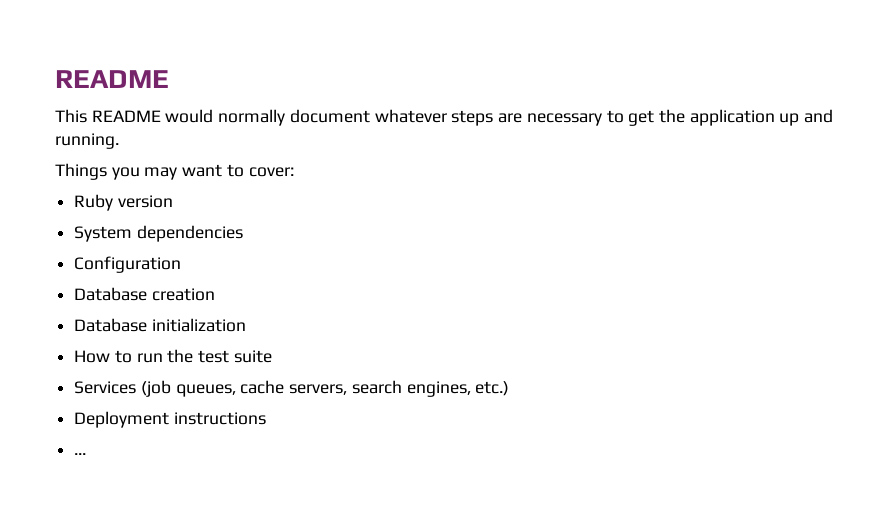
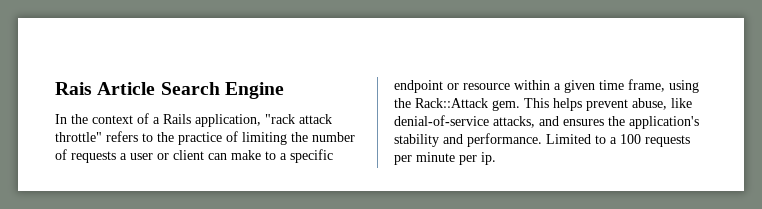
[55,70,169,88] [55,109,834,126] [55,133,119,149] [55,163,294,180] [74,194,173,211] [74,225,243,242] [74,256,182,273] [74,287,215,301] [74,318,246,332] [74,349,272,363] [74,380,510,397] [74,411,266,428] [74,453,87,455] README // This README would normally document whatever steps are necessary to get the application up and running. // Things you may want to cover: // Ruby version // System dependencies // Configuration // Database creation // Database initialization // How to run the test suite // Services (job queues, cache servers, search engines, etc.) // Deployment instructions // ... -> [55,82,284,99] [55,113,332,127] [55,131,355,145] [55,149,333,163] [394,79,699,93] [394,98,692,111] [394,115,699,129] [394,133,690,147] [394,152,496,165] Rais Article Search Engine // In the context of a Rails application, "rack attack throttle" refers to the practice of limiting the number of requests a user or client can make to a specific endpoint or resource within a given time frame, using the Rack::Attack gem. This helps prevent abuse, like denial-of-service attacks, and ensures the application's stability and performance. Limited to a 100 requests per minute per ip.

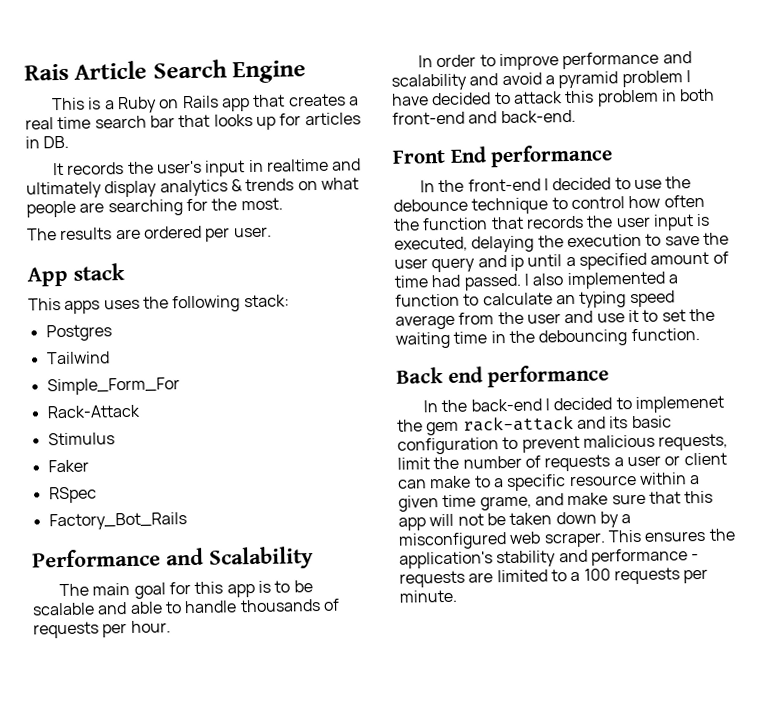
[55,113,332,127] [55,131,287,145] In the context of a Rails application, "rack attack throttle" refers to the practice of limiting -> [51,93,360,114] [25,112,361,130] [25,135,70,149] [53,158,362,177] [26,177,359,199] [26,197,283,218] [27,225,272,242] [27,263,125,287] [28,294,290,314] [45,324,112,342] [45,351,110,365] [46,377,180,396] [46,404,141,419] [47,432,115,446] [47,459,89,473] [48,486,97,504] [48,512,187,531] [32,546,314,570] [59,580,313,599] [32,598,340,616] [33,620,171,639] [418,51,692,71] [391,70,691,91] [391,88,716,107] [392,109,576,125] [392,144,614,168] [420,176,692,193] [393,194,705,215] [393,213,711,231] [394,232,729,253] [394,251,729,273] [394,271,678,291] [395,290,675,308] [395,308,715,330] [395,327,700,349] [396,364,610,388] [423,395,725,414] [397,415,672,436] [397,433,729,455] [397,457,430,470] This is a Ruby on Rails app that creates a real time search bar that looks up for articles in DB. // It records the user's input in realtime and ultimately display analytics & trends on what people are searching for the most. // The results are ordered per user. // App stack // This apps uses the following stack: // Postgres // Tailwind // Simple_Form_For // Rack-Attack // Stimulus // Faker // RSpec // Factory_Bot_Rails // Performance and Scalability // The main goal for this app is to be scalable and able to handle thousands of requests per hour. // In order to improve performance and scalability and avoid a pyramid problem I have decided to attack this problem in both front-end and back-end. // Front End performance // In the front-end I decided to use the debounce technique to control how often the function that records the user input is executed, delaying the execution to save the user query and ip until a specified amount of time had passed. I also implemented a function to calculate an typing speed average from the user and use it to set the waiting time in the debouncing function. // Back end performance // In the back-end I decided to implemenet the gem rack-attack and its basic configuration to prevent malicious requests, limit
[394,80,459,93] endpoint or -> (567, 483) none
[628,79,699,93] [394,98,692,111] [394,115,559,128] frame, using the Rack::Attack gem. This helps prevent abuse, like denial-of-service attacks, and -> [479,490,714,511] [398,511,632,531] [398,529,642,550] grame, and make sure that this app will not be taken down by a misconfigured web scraper. This
[467,133,591,147] performance. Limited -> [590,548,700,566] [399,569,548,588] performance - requests are limited
[416,152,496,165] minute per ip. -> [399,589,457,603] minute.

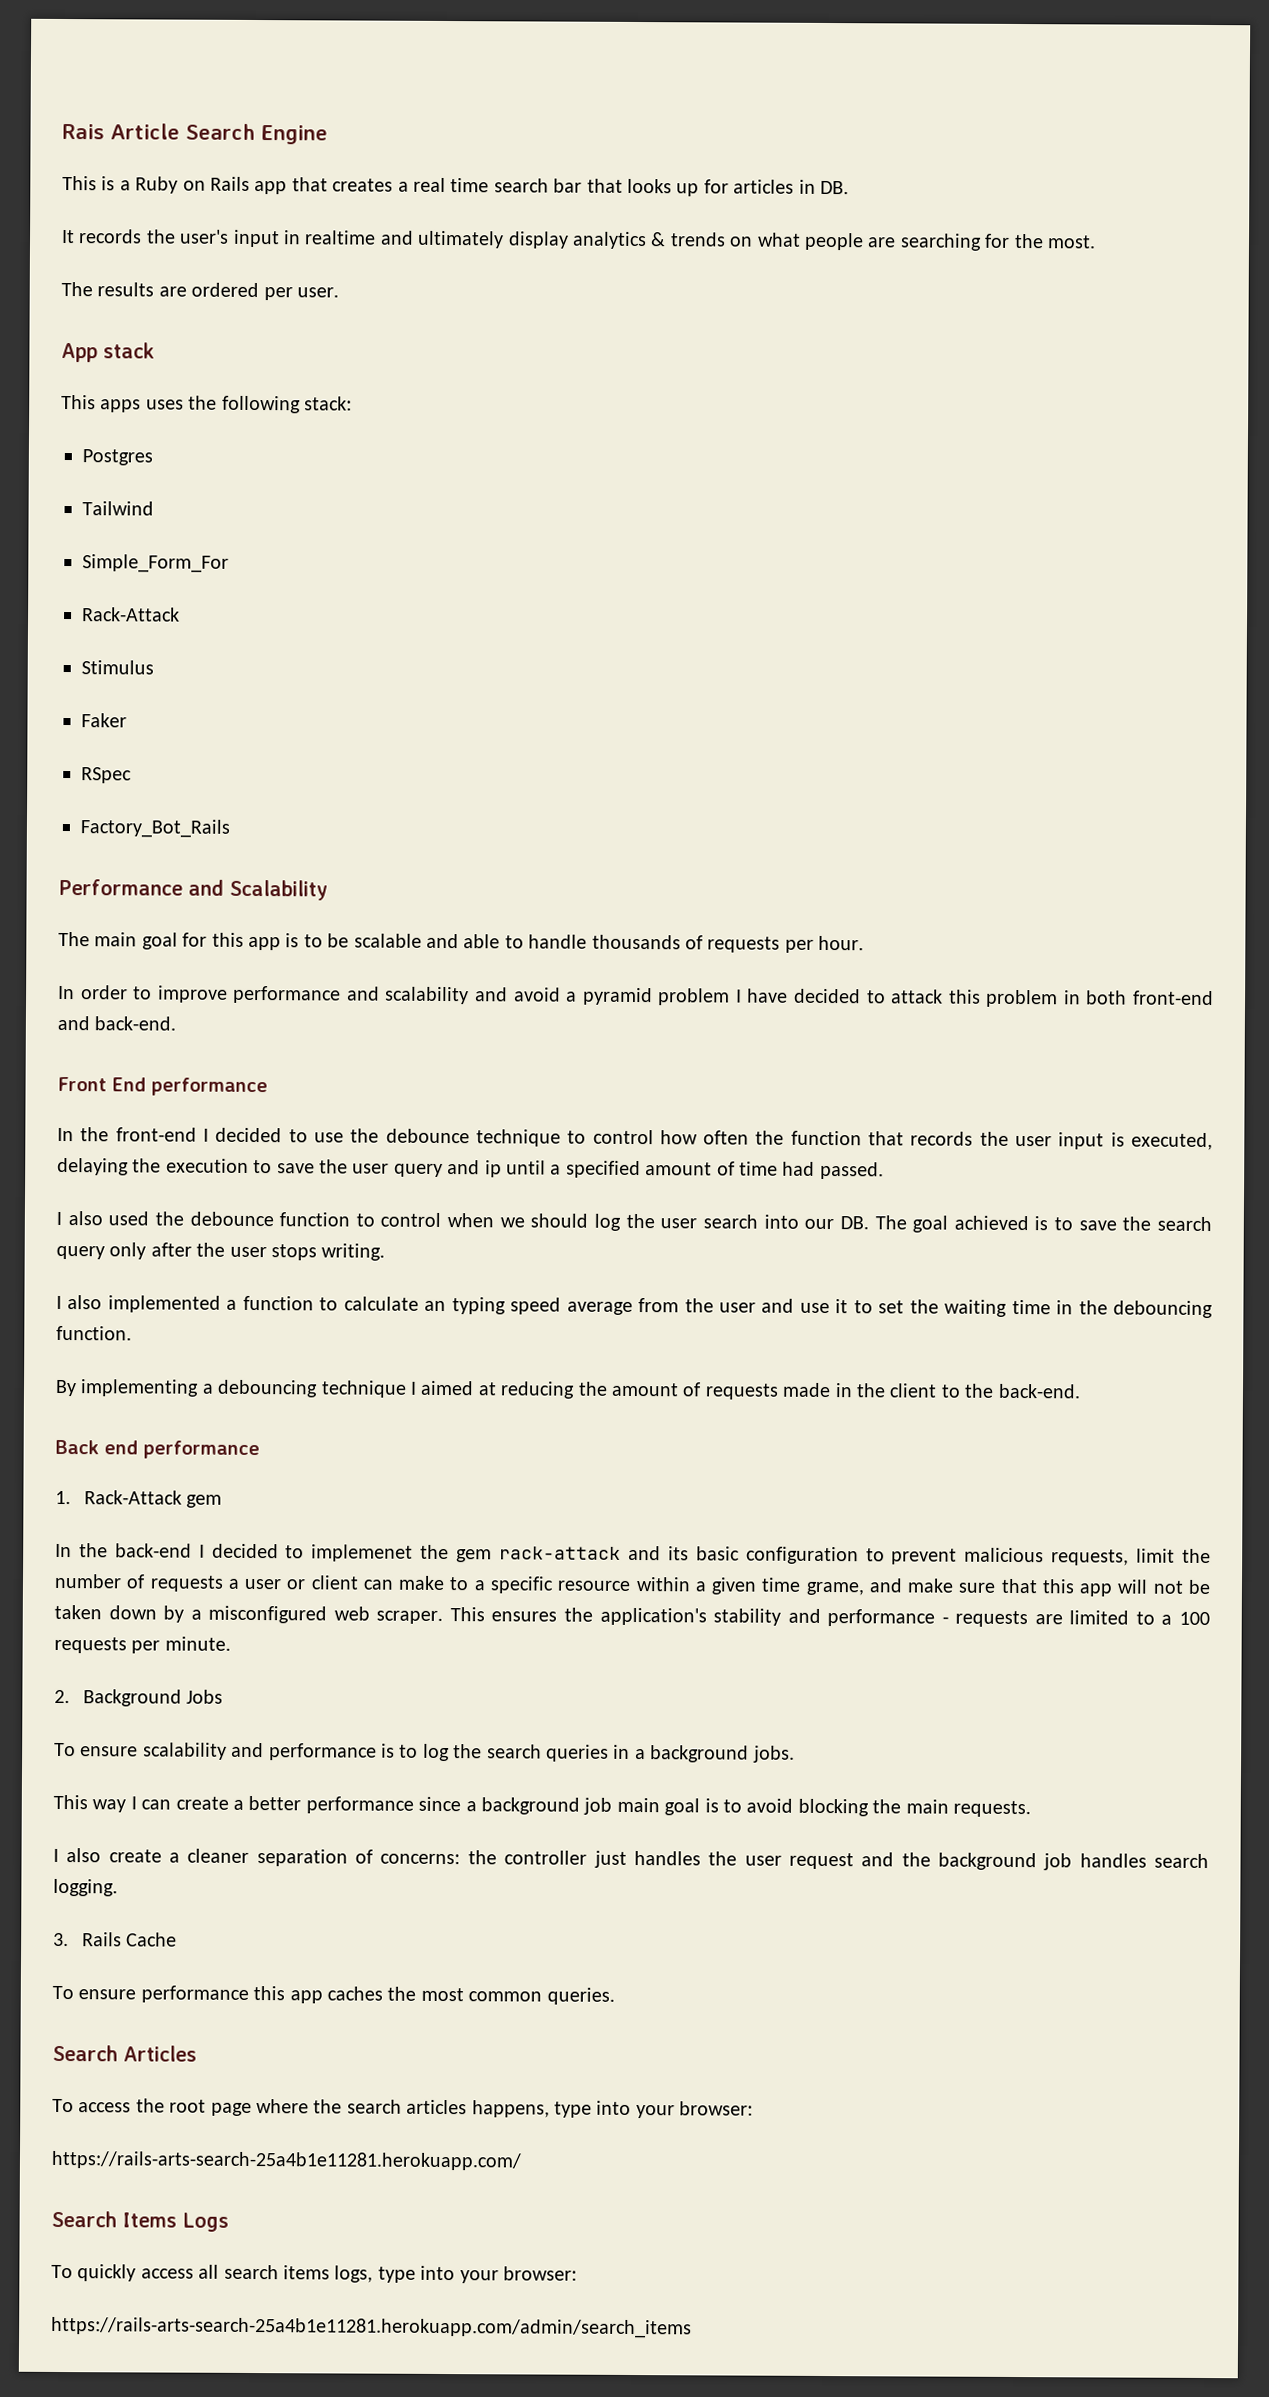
(522, 282) none -> [56,1211,1212,1233] [56,1242,386,1261] // I also used the debounce function to control when we should log the user search into our DB. The goal achieved is to save the search query only after the user stops writing. //
(700, 334) none -> [55,1379,1081,1400] // By implementing a debouncing technique I aimed at reducing the amount of requests made in the client to the back-end.
(610, 376) none -> [55,1490,223,1508] // 1. Rack-Attack gem
(457, 596) none -> [54,1689,224,1707] [54,1742,795,1763] [53,1794,1031,1818] [53,1848,1210,1871] [53,1878,118,1897] [53,1932,178,1947] [52,1985,615,2005] [52,2044,197,2062] [52,2098,754,2119] [51,2150,521,2171] [51,2210,229,2232] [51,2264,577,2284] [51,2316,692,2339] // 2. Background Jobs // To ensure scalability and performance is to log the search queries in a background jobs. // This way I can create a better performance since a background job main goal is to avoid blocking the main requests. // I also create a cleaner separation of concerns: the controller just handles the user request and the background job handles search logging. // 3. Rails Cache // To ensure performance this app caches the most common queries. // Search Articles // To access the root page where the search articles happens, type into your browser: // https://rails-arts-search-25a4b1e11281.herokuapp.com/ // Search Items Logs // To quickly access all search items logs, type into your browser: // https://rails-arts-search-25a4b1e11281.herokuapp.com/admin/search_items

